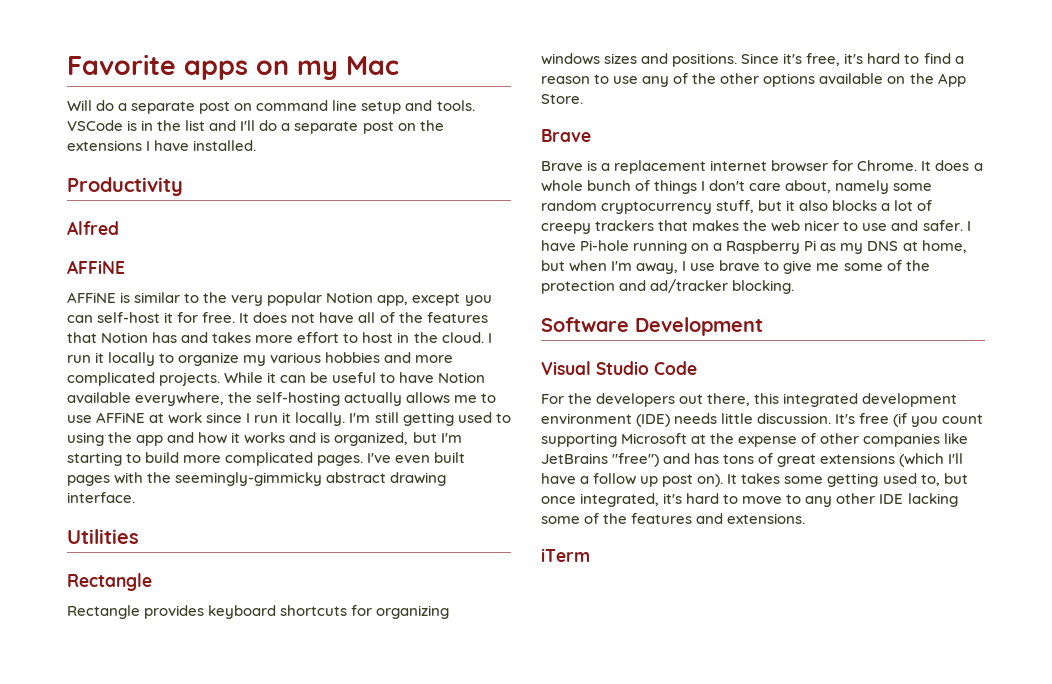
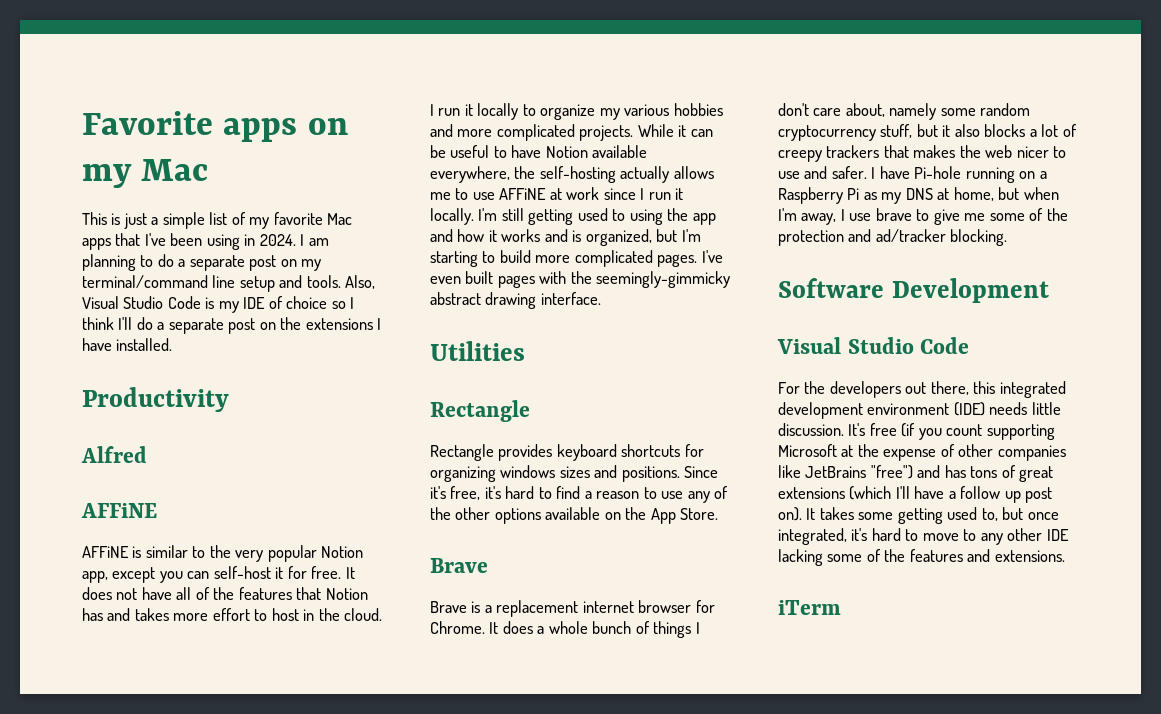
[67,100,329,114] Will do a separate post on command -> [82,212,353,229] [82,233,329,250] [82,254,322,271] [82,275,208,288] This is just a simple list of my favorite Mac apps that I've been using in 2024. I am planning to do a separate post on my terminal/command
[67,120,237,131] VSCode is in the list and -> [345,275,376,289] [82,296,355,313] [82,317,114,330] Also, Visual Studio Code is my IDE of choice so I think

